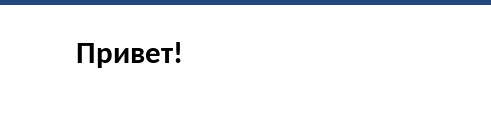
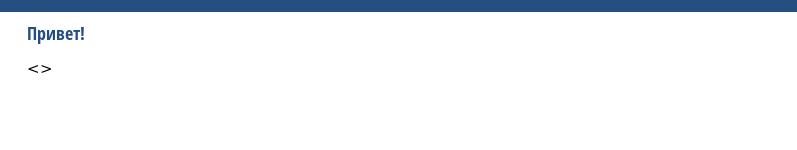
(183, 55) none -> [27,65,53,74] // <>

